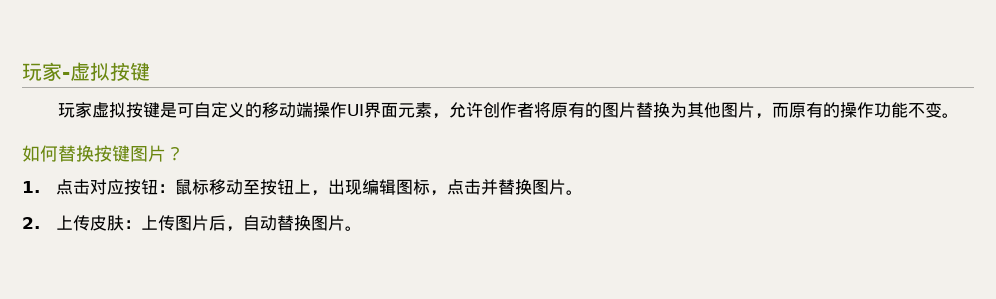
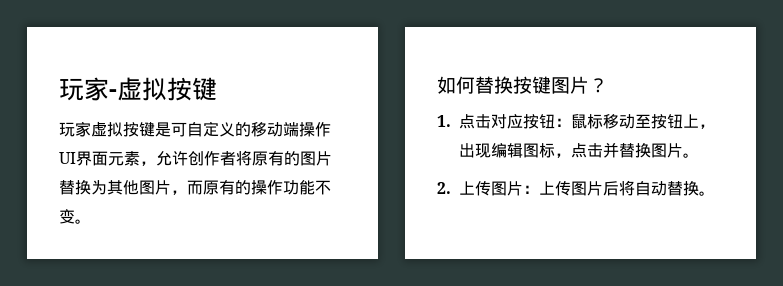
[89,215,124,231] 皮肤 -> [491,181,523,196] 图片
[225,226,243,232] ， -> [619,180,635,196] 将
[310,215,345,231] 图片 -> (699, 188) none

